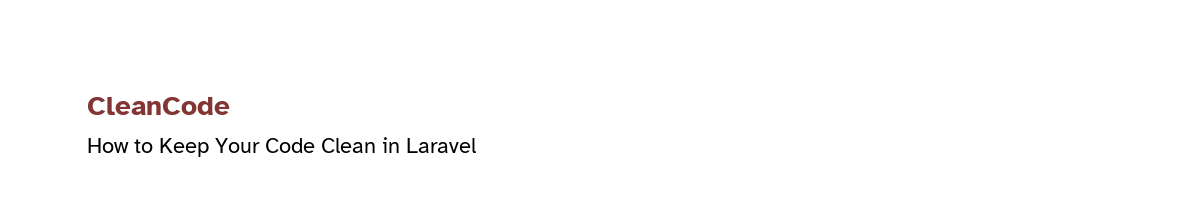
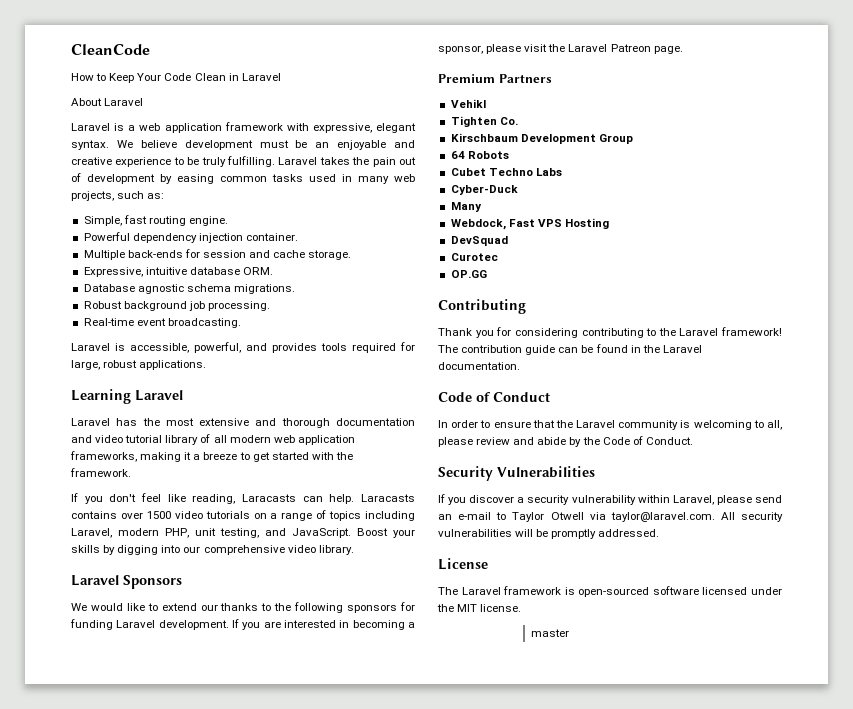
(476, 145) none -> [71,98,144,106] [71,122,416,133] [71,140,415,150] [71,156,416,167] [71,173,415,184] [71,191,165,201] [83,215,228,226] [83,232,298,243] [83,249,352,260] [83,267,273,277] [83,284,295,294] [83,301,270,311] [83,318,241,328] [71,342,415,353] [71,360,207,370] [71,389,183,404] [71,418,415,428] [71,434,355,445] [70,451,353,462] [70,468,131,477] [71,493,416,504] [71,510,415,521] [71,528,415,538] [71,545,354,555] [71,575,182,589] [71,602,415,613] [70,619,415,630] [438,44,683,54] [438,74,552,83] [450,99,486,108] [450,116,518,127] [450,133,633,144] [450,151,509,159] [450,168,562,176] [450,185,518,195] [450,202,482,212] [450,218,609,230] [450,236,508,246] [450,253,498,261] [450,270,487,278] [438,299,526,314] [438,327,782,338] [438,344,702,355] [438,362,520,370] [438,392,550,402] [438,420,782,430] [438,436,693,447] [438,466,595,481] [438,494,782,505] [438,512,783,522] [438,529,660,539] [438,558,488,570] [438,586,782,597] [437,604,522,612] [531,629,570,637] // About Laravel // Laravel is a web application framework with expressive, elegant syntax. We believe development must be an enjoyable and creative experience to be truly fulfilling. Laravel takes the pain out of development by easing common tasks used in many web projects, such as: // Simple, fast routing engine. // Powerful dependency injection container. // Multiple back-ends for session and cache storage. // Expressive, intuitive database ORM. // Database agnostic schema migrations. // Robust background job processing. // Real-time event broadcasting. // Laravel is accessible, powerful, and provides tools required for large, robust applications. // Learning Laravel // Laravel has the most extensive and thorough documentation and video tutorial library of all modern web application frameworks, making it a breeze to get started with the framework. // If you don't feel like reading, Laracasts can help. Laracasts contains over 1500 video tutorials on a range of topics including Laravel, modern PHP, unit testing, and JavaScript. Boost your skills by digging into our comprehensive video library. // Laravel Sponsors // We would like to extend our thanks to the following sponsors for funding Laravel development. If you are interested in becoming a sponsor, please visit the Laravel Patreon page. // Premium Partners // Vehikl // Tighten Co. // Kirschbaum Development Group // 64 Robots // Cubet Techno Labs // Cyber-Duck // Many // Webdock, Fast VPS Hosting // DevSquad // Curotec // OP.GG // Contributing // Thank you for considering contributing to the Laravel framework! The contribution guide can be found in the Laravel documentation. // Code of Conduct // In order to ensure that the Laravel community is welcoming to all, please review and abide by the Code of Conduct. // Security Vulnerabilities // If you discover a security vulnerability within Laravel, please send an e-mail to Taylor Otwell via taylor@laravel.com. All security vulnerabilities will be promptly addressed. // License // The Laravel framework is open-sourced software licensed under the MIT license. // master

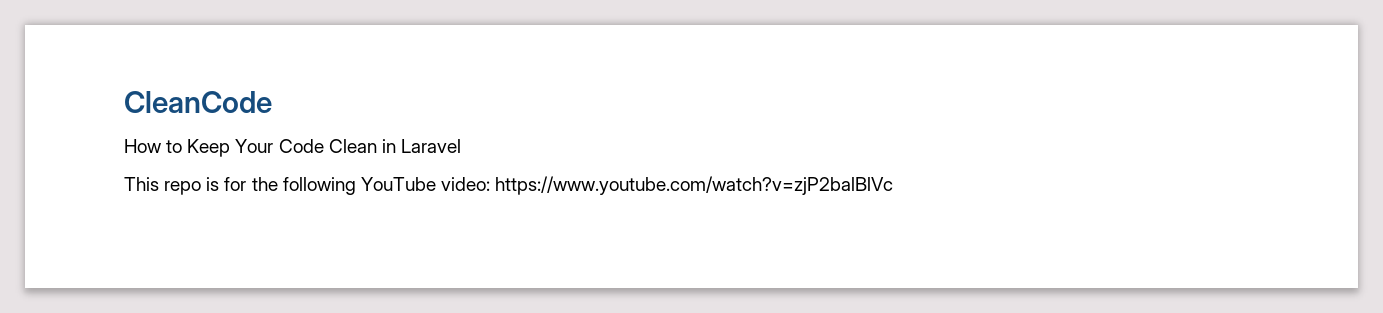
[71,98,144,106] [71,122,416,133] [71,140,415,150] [71,156,416,167] [71,173,415,184] [71,191,165,201] [83,215,228,226] [83,232,298,243] [83,249,352,260] [83,267,273,277] [83,284,295,294] [83,301,270,311] [83,318,241,328] [71,342,415,353] [71,360,207,370] [71,389,183,404] [71,418,415,428] [71,434,355,445] [70,451,353,462] [70,468,131,477] [71,493,416,504] [71,510,415,521] [71,528,415,538] [71,545,354,555] [71,575,182,589] [71,602,415,613] [70,619,415,630] [438,44,683,54] [438,74,552,83] [450,99,486,108] [450,116,518,127] [450,133,633,144] [450,151,509,159] [450,168,562,176] [450,185,518,195] [450,202,482,212] [450,218,609,230] [450,236,508,246] [450,253,498,261] [450,270,487,278] [438,299,526,314] [438,327,782,338] [438,344,702,355] [438,362,520,370] [438,392,550,402] [438,420,782,430] [438,436,693,447] [438,466,595,481] [438,494,782,505] [438,512,783,522] [438,529,660,539] [438,558,488,570] [438,586,782,597] [437,604,522,612] [531,629,570,637] About Laravel // Laravel is a web application framework with expressive, elegant syntax. We believe development must be an enjoyable and creative experience to be truly fulfilling. Laravel takes the pain out of development by easing common tasks used in many web projects, such as: // Simple, fast routing engine. // Powerful dependency injection container. // Multiple back-ends for session and cache storage. // Expressive, intuitive database ORM. // Database agnostic schema migrations. // Robust background job processing. // Real-time event broadcasting. // Laravel is accessible, powerful, and provides tools required for large, robust applications. // Learning Laravel // Laravel has the most extensive and thorough documentation and video tutorial library of all modern web application frameworks, making it a breeze to get started with the framework. // If you don't feel like reading, Laracasts can help. Laracasts contains over 1500 video tutorials on a range of topics including Laravel, modern PHP, unit testing, and JavaScript. Boost your skills by digging into our comprehensive video library. // Laravel Sponsors // We would like to extend our thanks to the following sponsors for funding Laravel development. If you are interested in becoming a sponsor, please visit the Laravel Patreon page. // Premium Partners // Vehikl // Tighten Co. // Kirschbaum Development Group // 64 Robots // Cubet Techno Labs // Cyber-Duck // Many // Webdock, Fast VPS Hosting // DevSquad // Curotec // OP.GG // Contributing // Thank you for considering contributing to the Laravel framework! The contribution guide can be found in the Laravel documentation. // Code of Conduct // In order to ensure that the Laravel community is welcoming to all, please review and abide by the Code of Conduct. // Security Vulnerabilities // If you discover a security vulnerability within Laravel, please send an e-mail to Taylor Otwell via taylor@laravel.com. All security vulnerabilities will be promptly addressed. // License // The Laravel framework is open-sourced software licensed under the MIT license. // master -> [124,176,894,195] This repo is for the following YouTube video: https://www.youtube.com/watch?v=zjP2balBlVc

